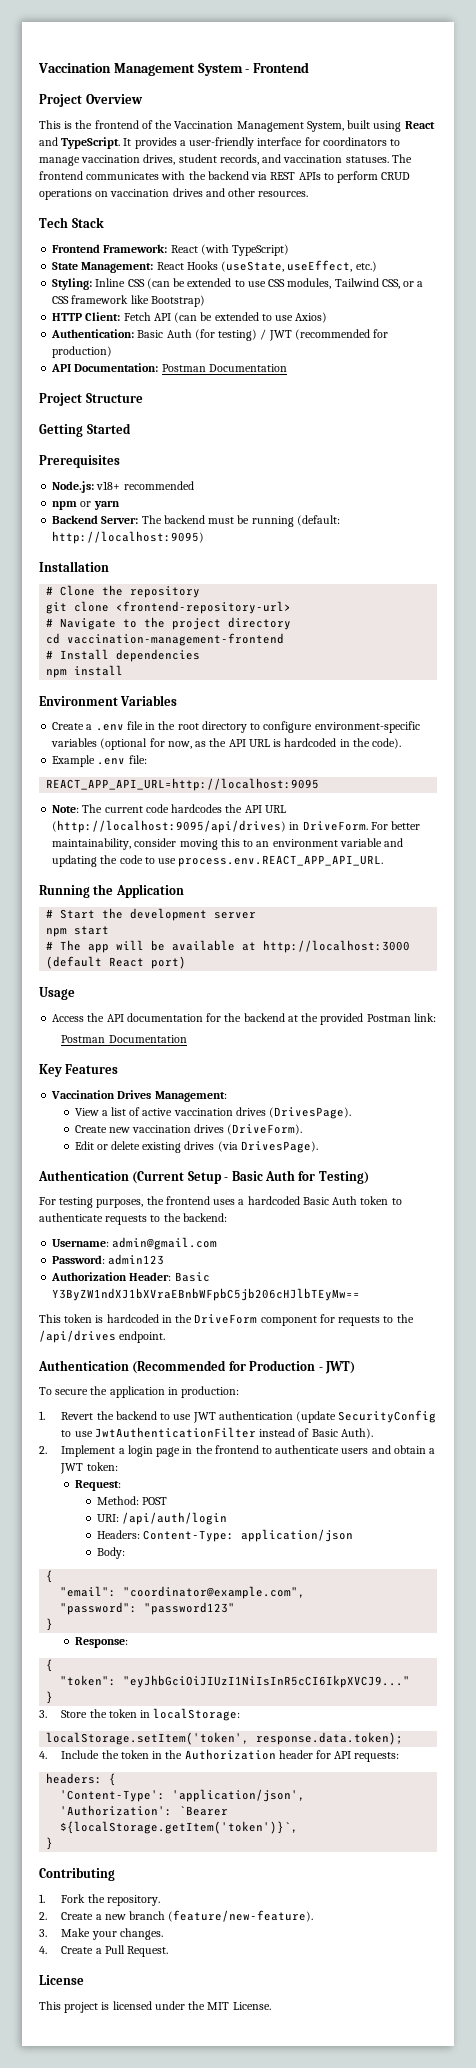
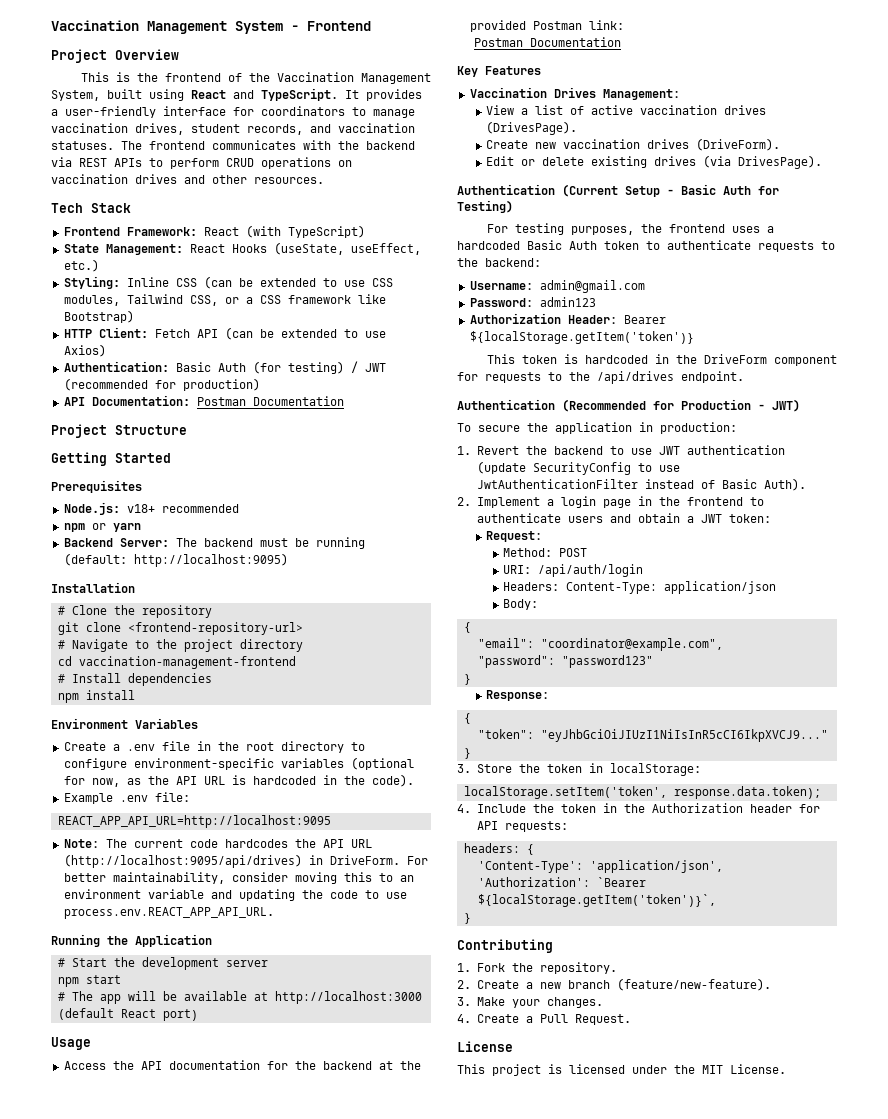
[174,1272,210,1282] [52,1288,361,1301] Basic Y3ByZW1ndXJ1bXVraEBnbWFpbC5jb206cHJlbTEyMw== -> [623,315,666,324] [469,331,694,344] Bearer ${localStorage.getItem('token')}

